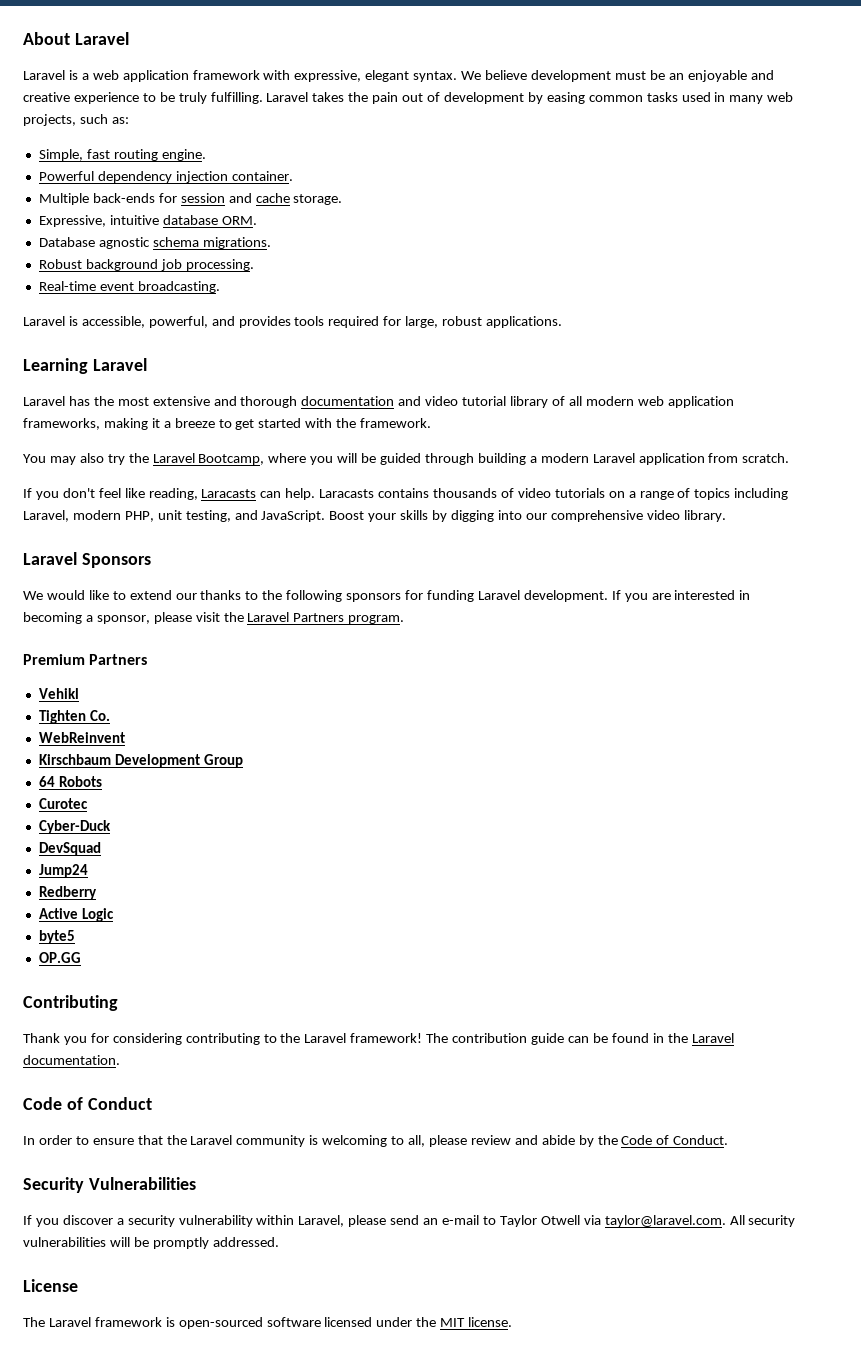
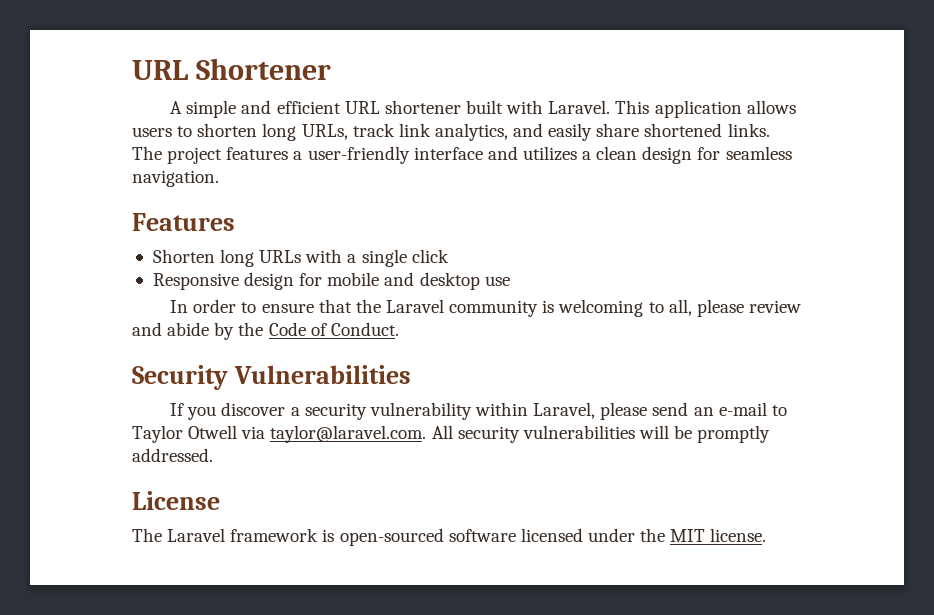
[23,32,129,45] [23,70,774,82] [23,92,794,104] [23,114,129,126] [38,149,206,161] [38,171,293,183] [38,193,343,205] [38,215,257,227] [38,237,271,249] [38,259,254,271] [38,281,220,293] [23,316,563,328] [23,358,147,374] [23,396,734,408] [23,418,432,430] [23,453,790,465] [23,488,789,500] [23,510,726,522] [23,552,151,568] [23,590,751,602] [23,612,405,624] [23,654,148,665] [38,688,79,699] [38,710,110,724] [38,732,125,743] [38,754,243,768] [38,776,102,787] [38,798,88,809] [38,820,111,834] [38,842,101,856] [38,864,88,878] [38,886,97,900] [38,908,114,922] [38,930,75,944] [38,952,81,963] [23,995,118,1011] [23,1033,734,1045] [23,1055,120,1065] [23,1097,152,1110] About Laravel // Laravel is a web application framework with expressive, elegant syntax. We believe development must be an enjoyable and creative experience to be truly fulfilling. Laravel takes the pain out of development by easing common tasks used in many web projects, such as: // Simple, fast routing engine. // Powerful dependency injection container. // Multiple back-ends for session and cache storage. // Expressive, intuitive database ORM. // Database agnostic schema migrations. // Robust background job processing. // Real-time event broadcasting. // Laravel is accessible, powerful, and provides tools required for large, robust applications. // Learning Laravel // Laravel has the most extensive and thorough documentation and video tutorial library of all modern web application frameworks, making it a breeze to get started with the framework. // You may also try the Laravel Bootcamp, where you will be guided through building a modern Laravel application from scratch. // If you don't feel like reading, Laracasts can help. Laracasts contains thousands of video tutorials on a range of topics including Laravel, modern PHP, unit testing, and JavaScript. Boost your skills by digging into our comprehensive video library. // Laravel Sponsors // We would like to extend our thanks to the following sponsors for funding Laravel development. If you are interested in becoming a sponsor, please visit the Laravel Partners program. // Premium Partners // Vehikl // Tighten Co. // WebReinvent // Kirschbaum Development Group // 64 Robots // Curotec // Cyber-Duck // DevSquad // Jump24 // Redberry // Active Logic // byte5 // OP.GG // Contributing // Thank you for considering contributing to the Laravel framework! The contribution guide can be found in the Laravel documentation. // Code of Conduct -> [132,58,331,80] [170,100,796,118] [132,123,770,141] [132,146,792,164] [132,170,219,187] [132,213,235,231] [152,249,449,267] [152,272,510,290] URL Shortener // A simple and efficient URL shortener built with Laravel. This application allows users to shorten long URLs, track link analytics, and easily share shortened links. The project features a user-friendly interface and utilizes a clean design for seamless navigation. // Features // Shorten long URLs with a single click // Responsive design for mobile and desktop use

